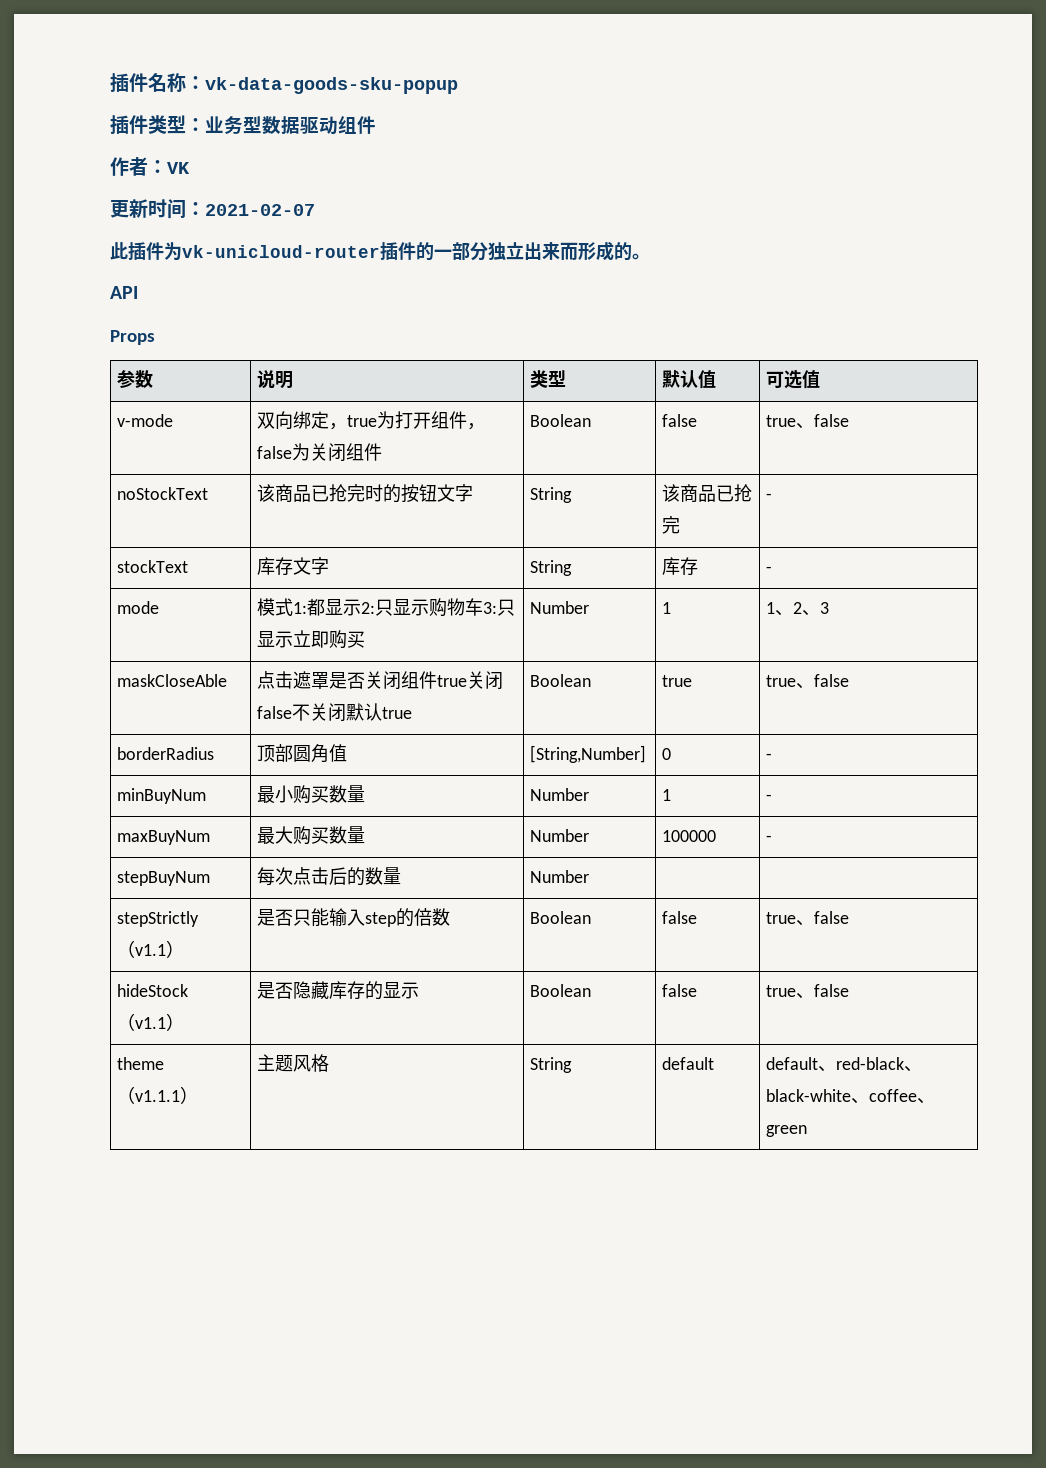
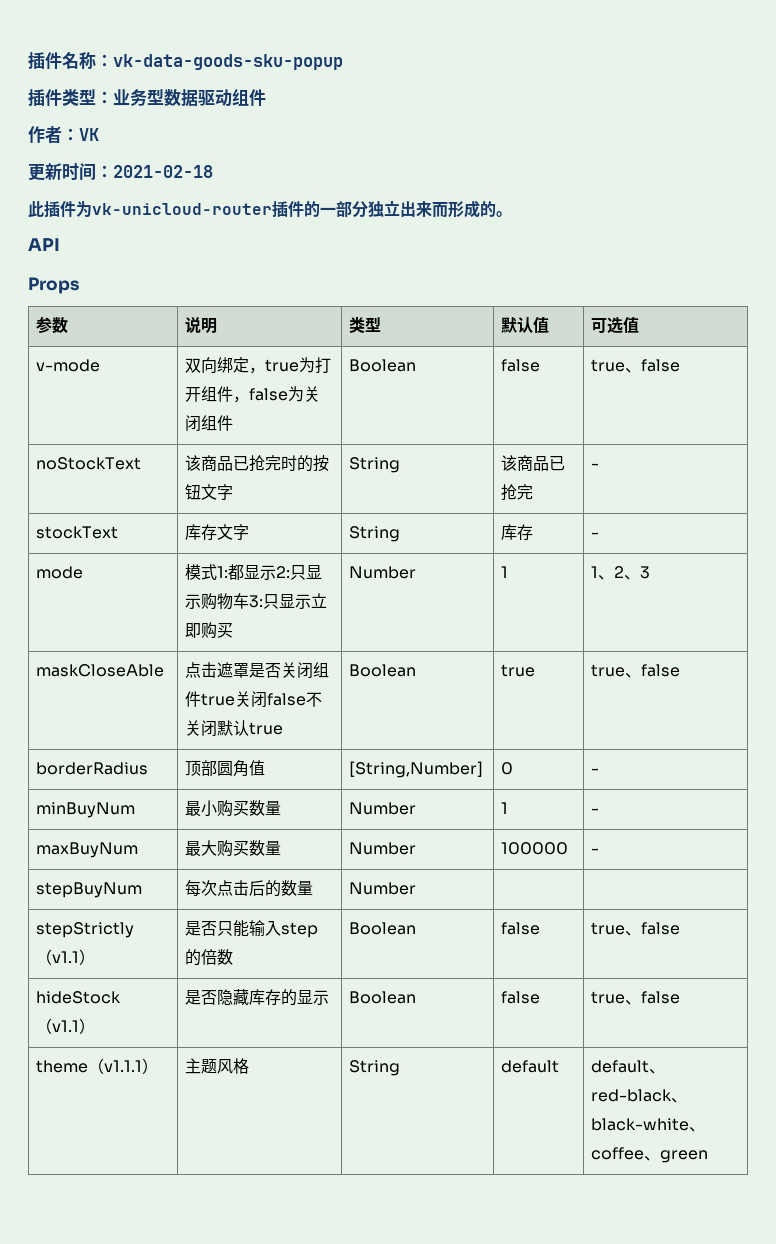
[205,204,315,216] 2021-02-07 -> [113,165,213,178] 2021-02-18

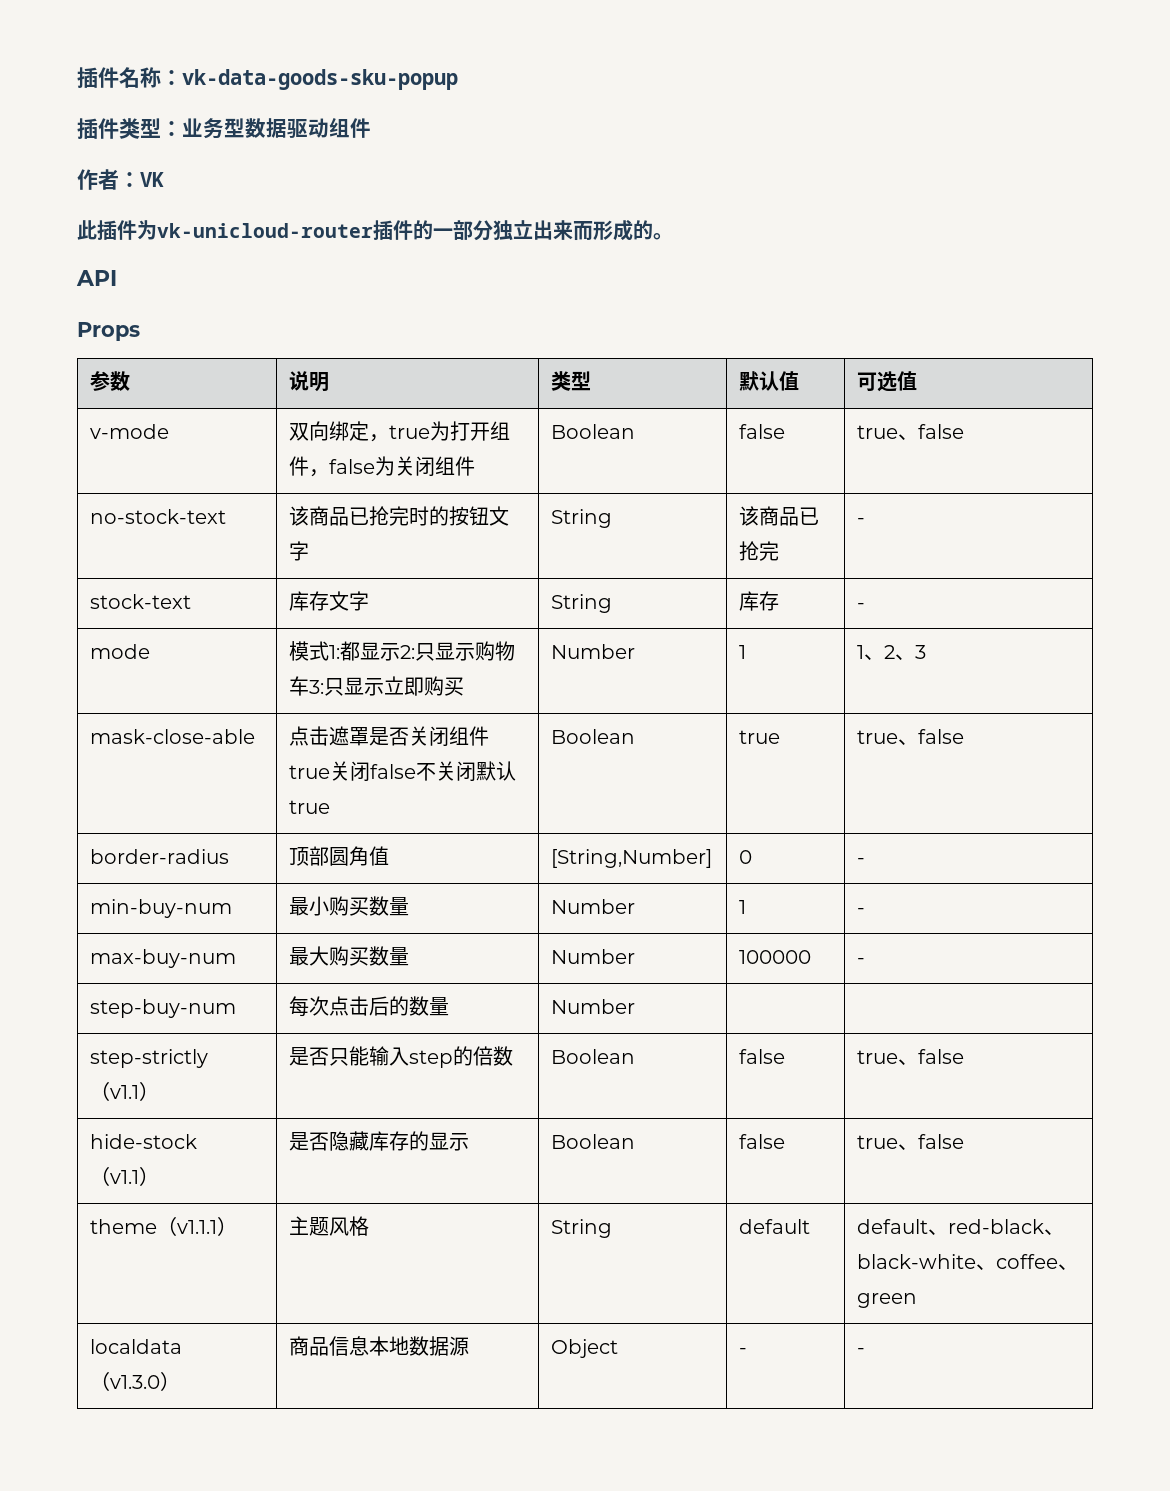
[28,163,213,181] // 更新时间：2021-02-18 -> (164, 179) none
[36,457,142,470] noStockText -> [90,509,227,524] no-stock-text
[36,526,119,539] stockText -> [90,594,192,609] stock-text
[36,664,165,677] maskCloseAble -> [90,729,256,744] mask-close-able
[36,762,149,775] borderRadius -> [90,849,230,864] border-radius
[36,802,136,818] minBuyNum -> [90,899,233,918] min-buy-num
[36,842,139,858] maxBuyNum -> [90,949,237,968] max-buy-num
[36,882,143,898] stepBuyNum -> [90,999,237,1018] step-buy-num
[36,922,135,938] stepStrictly -> [90,1049,209,1068] step-strictly
[36,991,122,1004] hideStock -> [90,1134,198,1149] hide-stock
(709, 1156) none -> [90,1339,183,1354] [90,1371,181,1391] [289,1336,470,1356] [551,1339,619,1358] [739,1348,748,1354] [857,1348,866,1354] // localdata（v1.3.0） | 商品信息本地数据源 | Object | - | -

